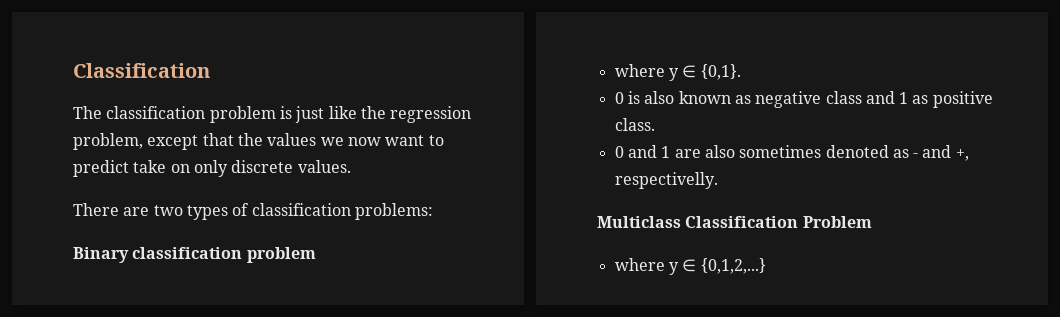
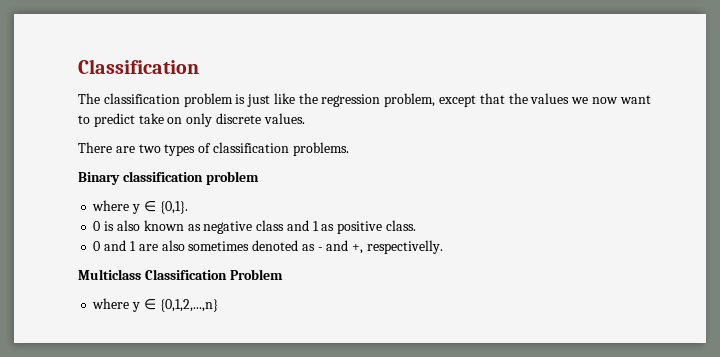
[354,203,433,220] problems: -> [292,142,349,156] problems.
[700,258,766,274] {0,1,2,...} -> [159,299,218,312] {0,1,2,...,n}

